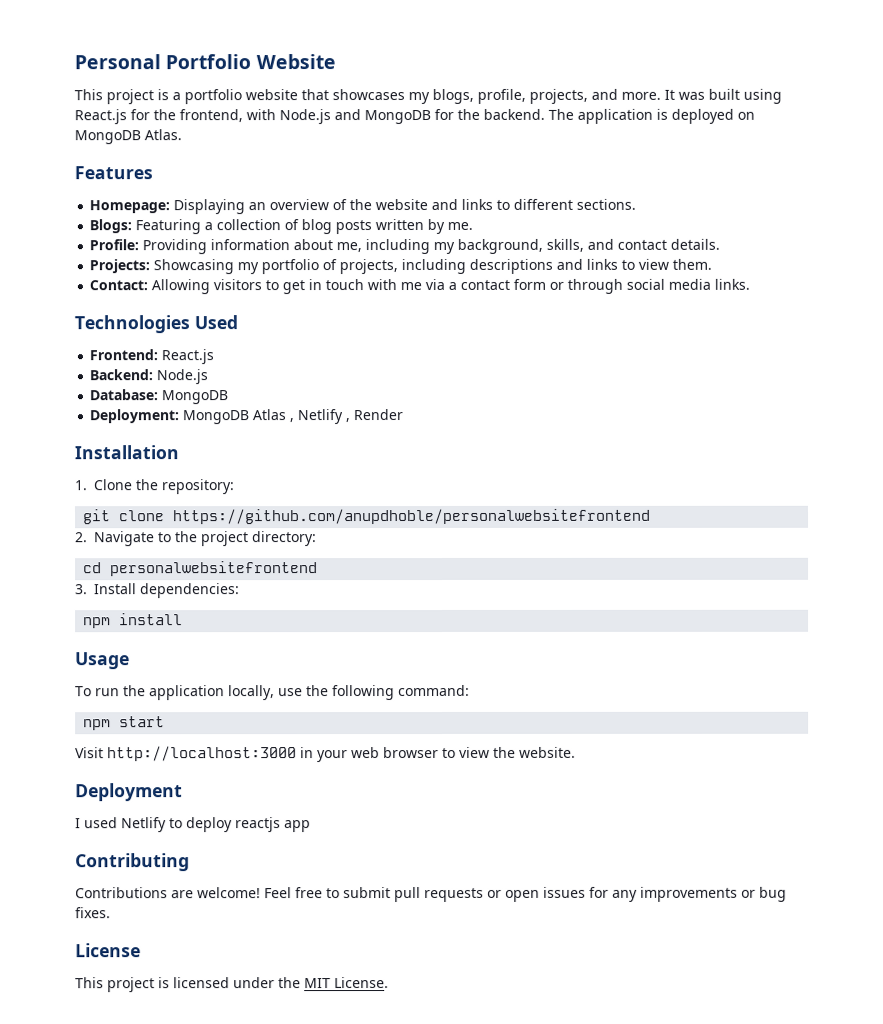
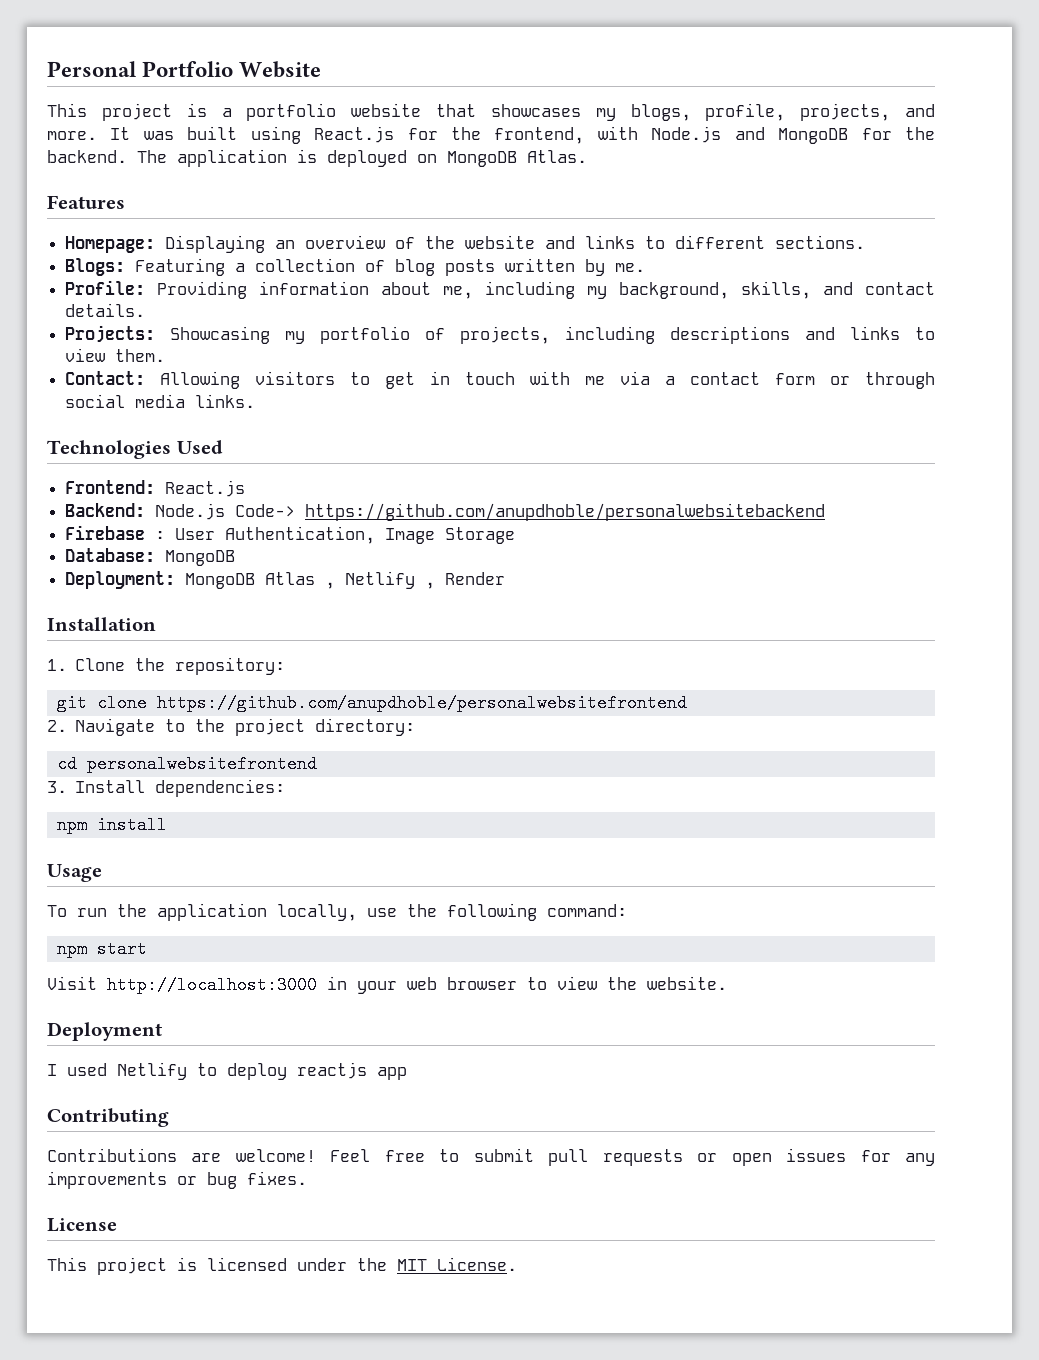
(209, 377) none -> [235,503,826,521] [65,525,516,544] Code-> https://github.com/anupdhoble/personalwebsitebackend // Firebase : User Authentication, Image Storage

